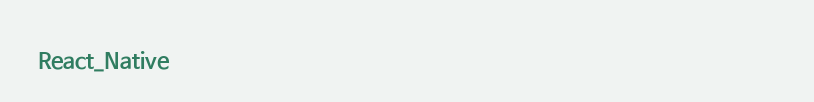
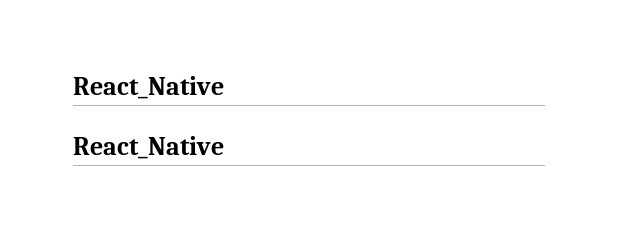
[38,51,170,72] React_Native -> [73,76,224,99] [73,136,224,159] React_Native // React_Native

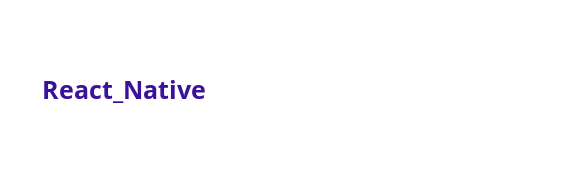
[73,76,224,99] [73,136,224,159] React_Native // React_Native -> [42,80,206,103] React_Native

